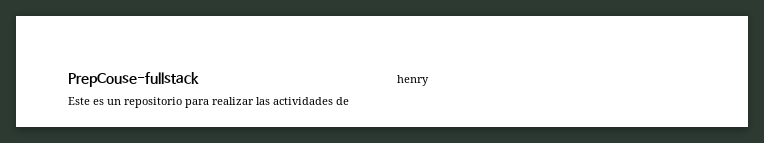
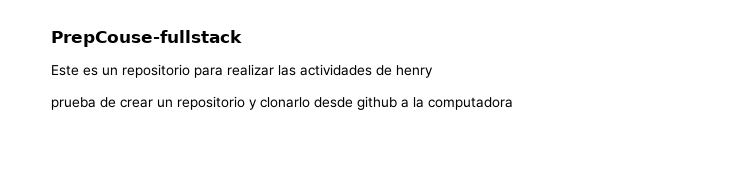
(429, 80) none -> [51,96,513,110] // prueba de crear un repositorio y clonarlo desde github a la computadora

